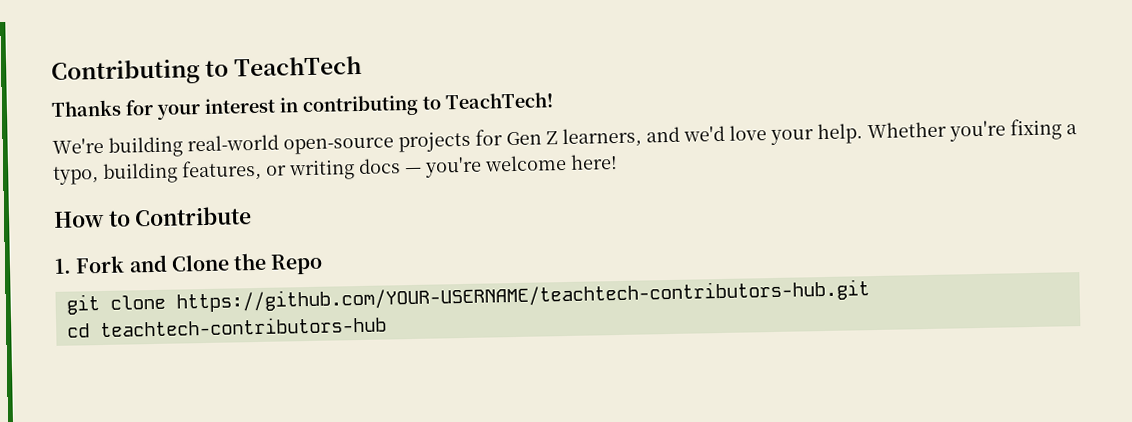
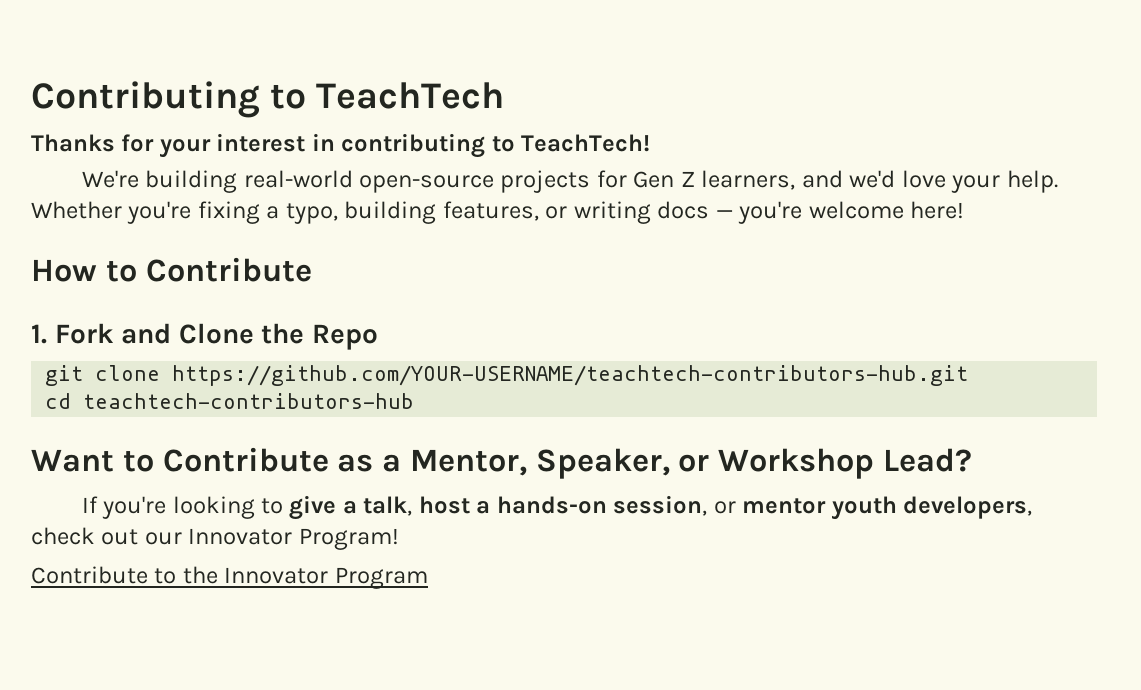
(387, 326) none -> [31,447,972,479] [81,495,1033,520] [31,527,399,550] [31,566,428,589] // Want to Contribute as a Mentor, Speaker, or Workshop Lead? // If you're looking to give a talk, host a hands-on session, or mentor youth developers, check out our Innovator Program! // Contribute to the Innovator Program

